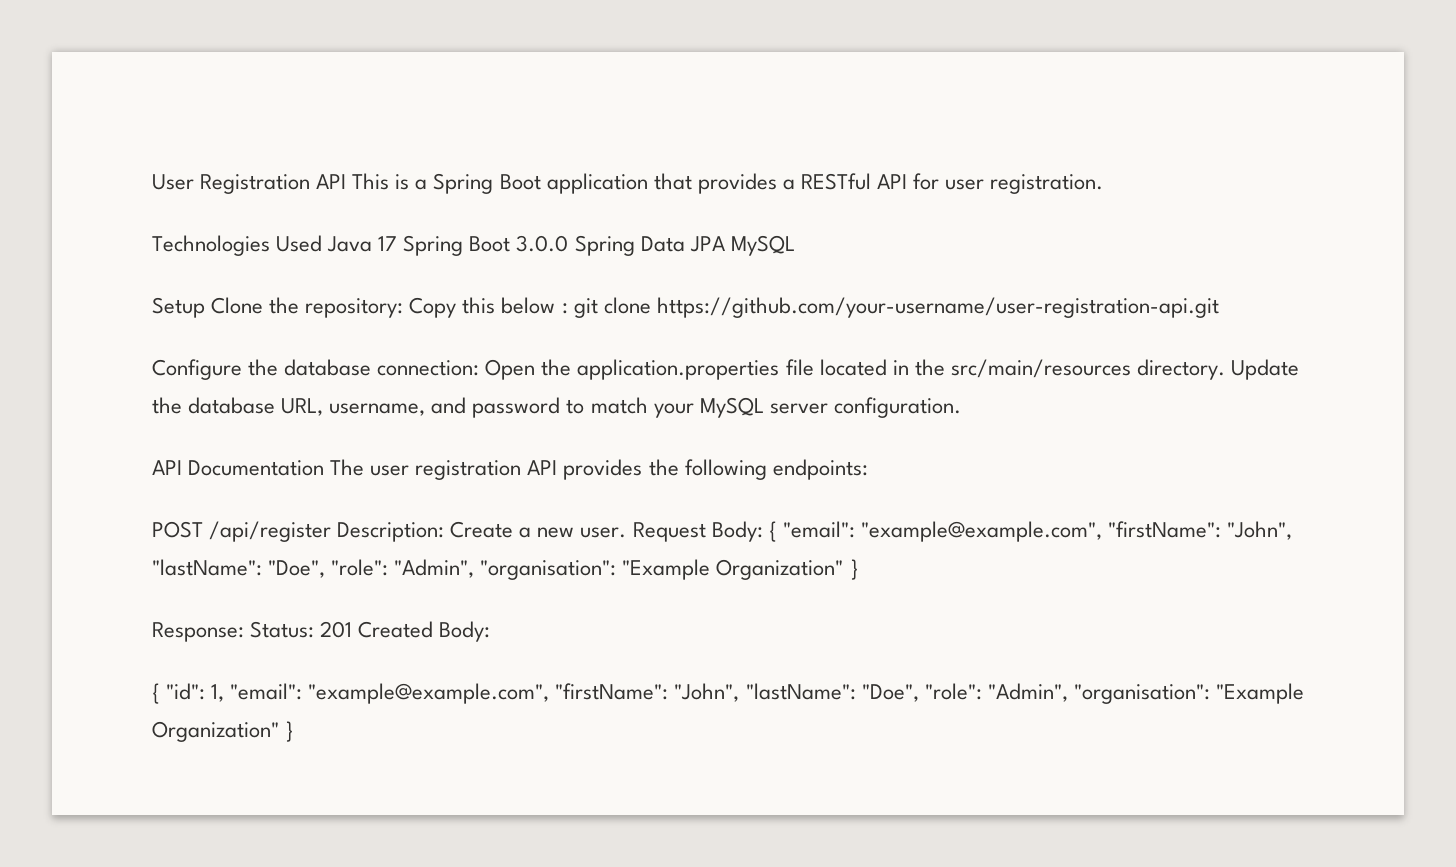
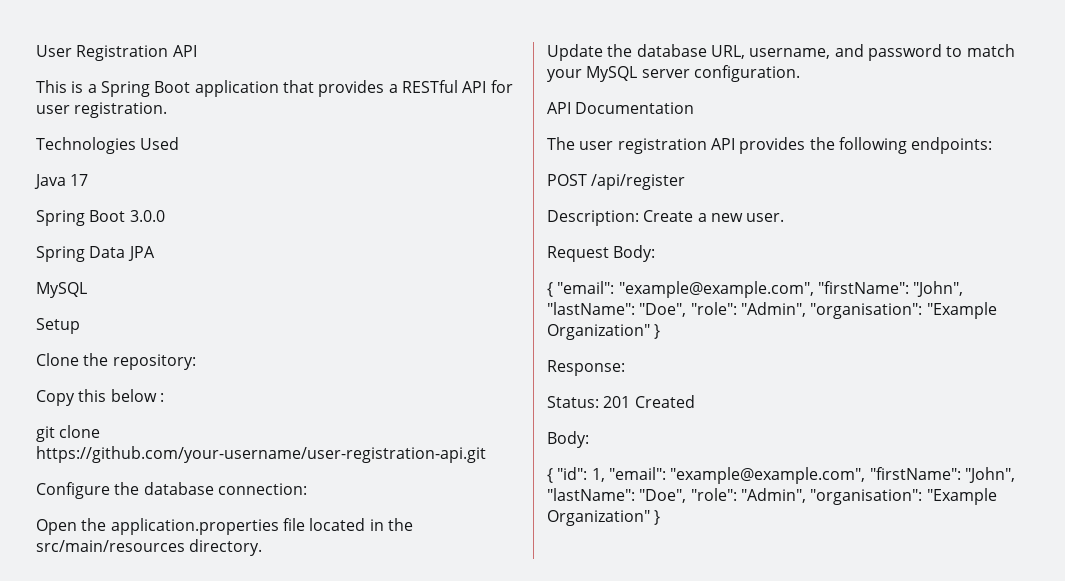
(347, 181) none -> (197, 51) //
(323, 243) none -> (180, 143) //
(398, 243) none -> (89, 180) //
(569, 243) none -> (165, 216) //
(725, 244) none -> (155, 253) //
(205, 307) none -> (80, 326) //
(404, 308) none -> (196, 362) //
(568, 308) none -> (164, 397) //
(480, 368) none -> (307, 489) //
(1225, 369) none -> (263, 547) //
(325, 468) none -> (695, 108) //
(332, 531) none -> (686, 182) //
(627, 532) none -> (785, 217) //
(763, 531) none -> (656, 253) //
(244, 632) none -> (625, 368) //
(434, 629) none -> (695, 401) //

